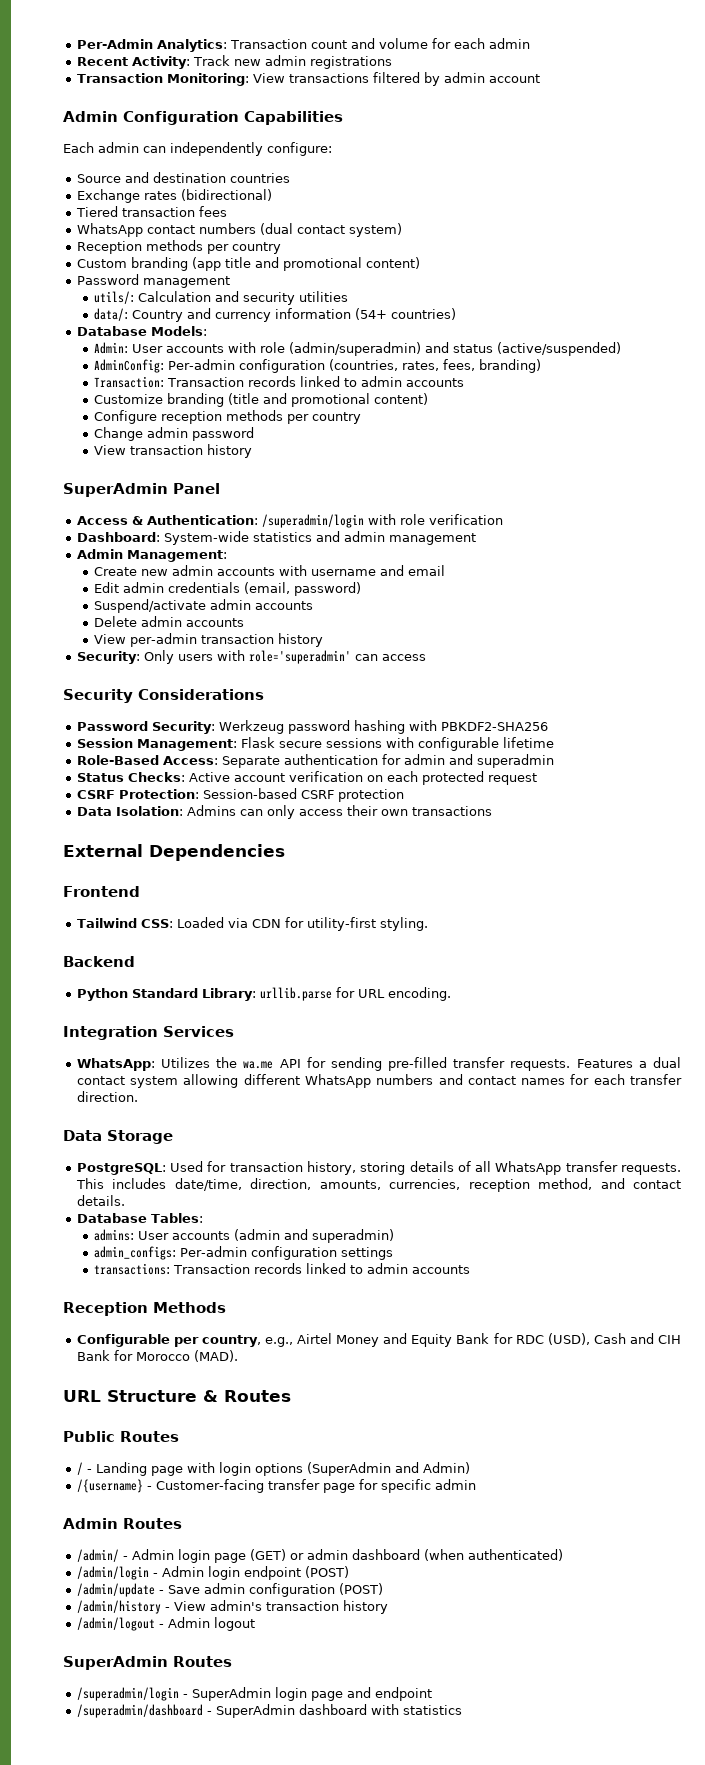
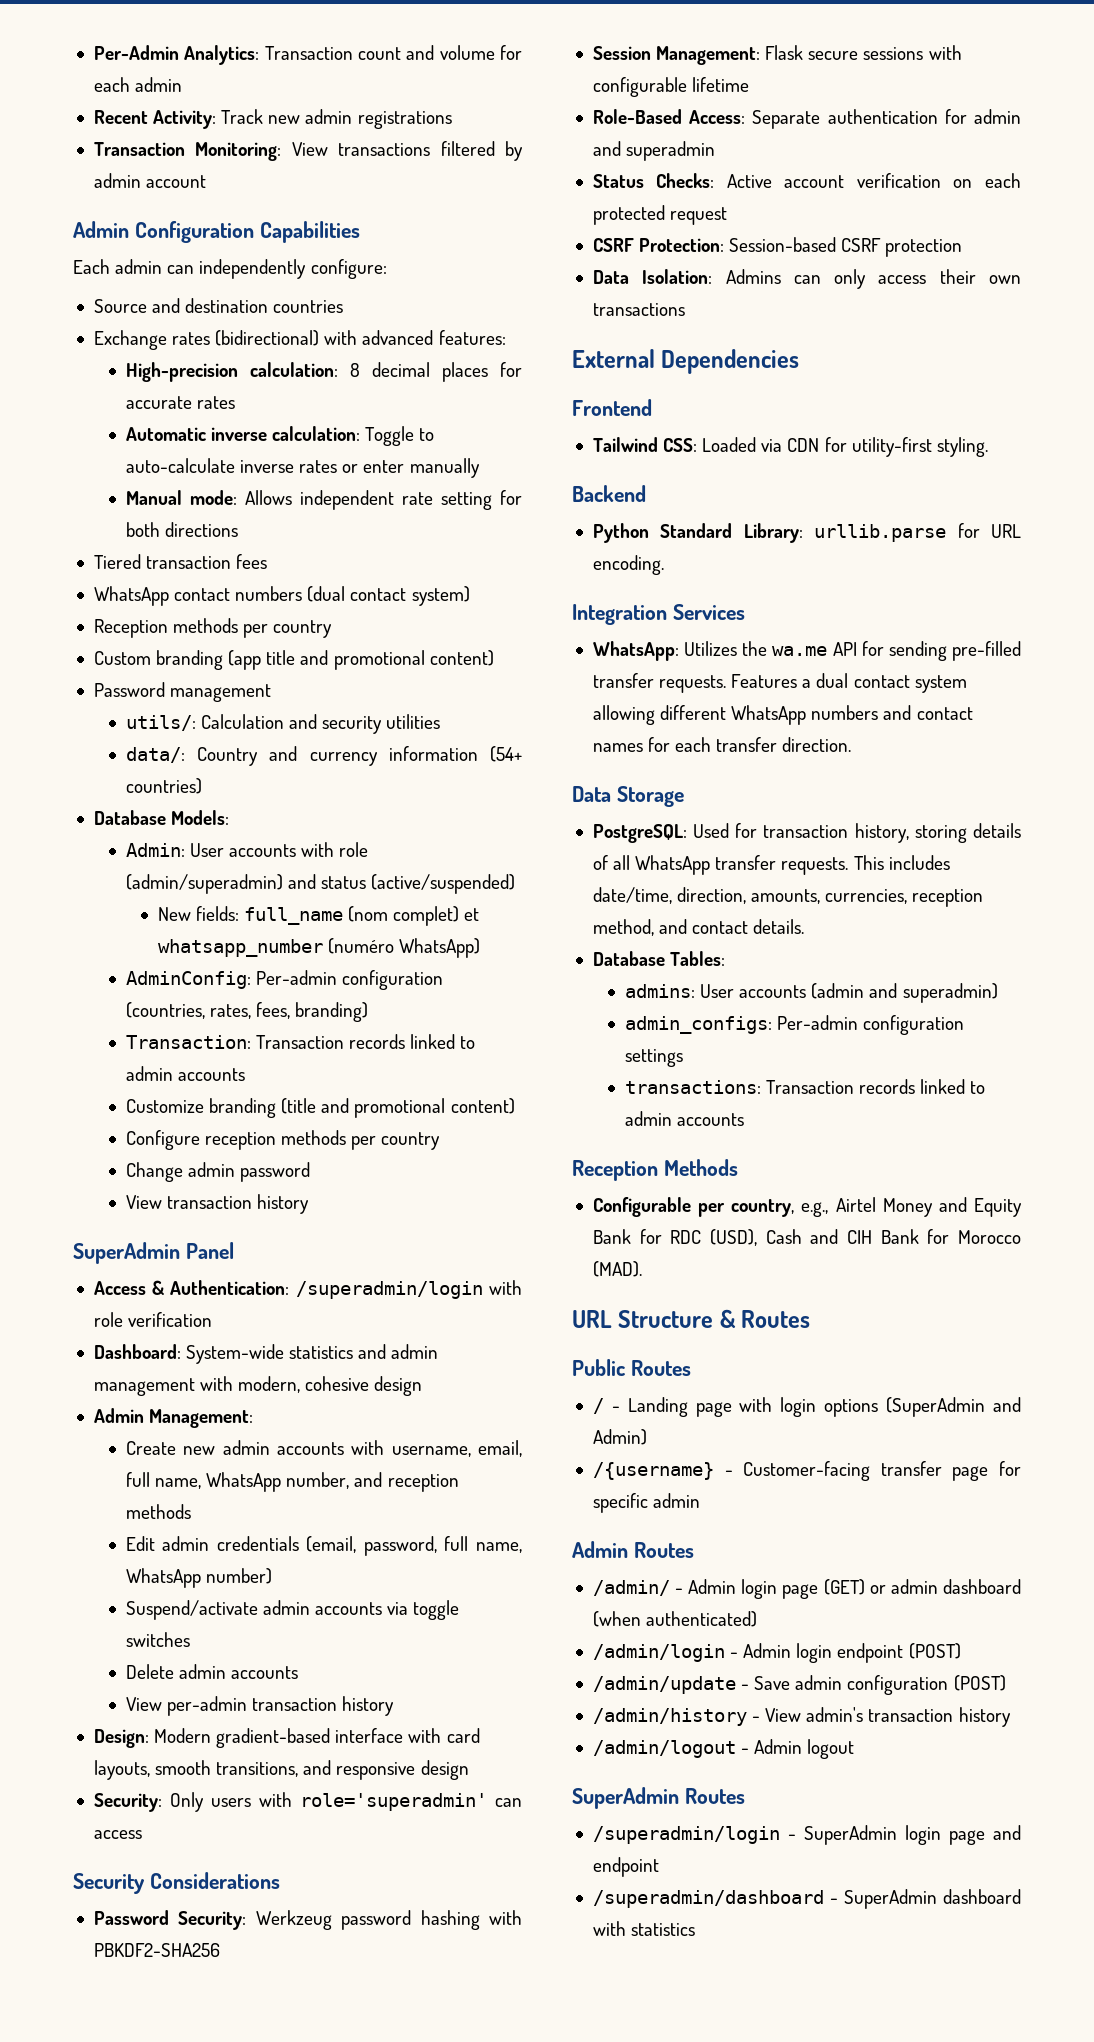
(272, 195) none -> [324,330,506,345] [125,362,522,382] [125,396,235,409] [125,426,435,446] [125,458,480,478] [125,490,522,510] [125,522,238,537] with advanced features: // High-precision calculation: 8 decimal places for accurate rates // Automatic inverse calculation: Toggle to auto-calculate inverse rates or enter manually // Manual mode: Allows independent rate setting for both directions
(621, 349) none -> [157,906,480,926] [157,938,481,958] // New fields: full_name (nom complet) et whatsapp_number (numéro WhatsApp)
(476, 539) none -> [200,1376,423,1396] with modern, cohesive design
[310,565,445,576] username and email -> [391,1440,522,1457] [125,1472,459,1492] [125,1504,191,1519] username, email, full name, WhatsApp number, and reception methods
[293,582,361,596] password) -> [363,1536,523,1556] [125,1568,272,1588] password, full name, WhatsApp number)
(313, 605) none -> [387,1600,460,1620] [125,1632,190,1647] via toggle switches
(323, 640) none -> [93,1728,480,1748] [93,1760,469,1780] // Design: Modern gradient-based interface with card layouts, smooth transitions, and responsive design

